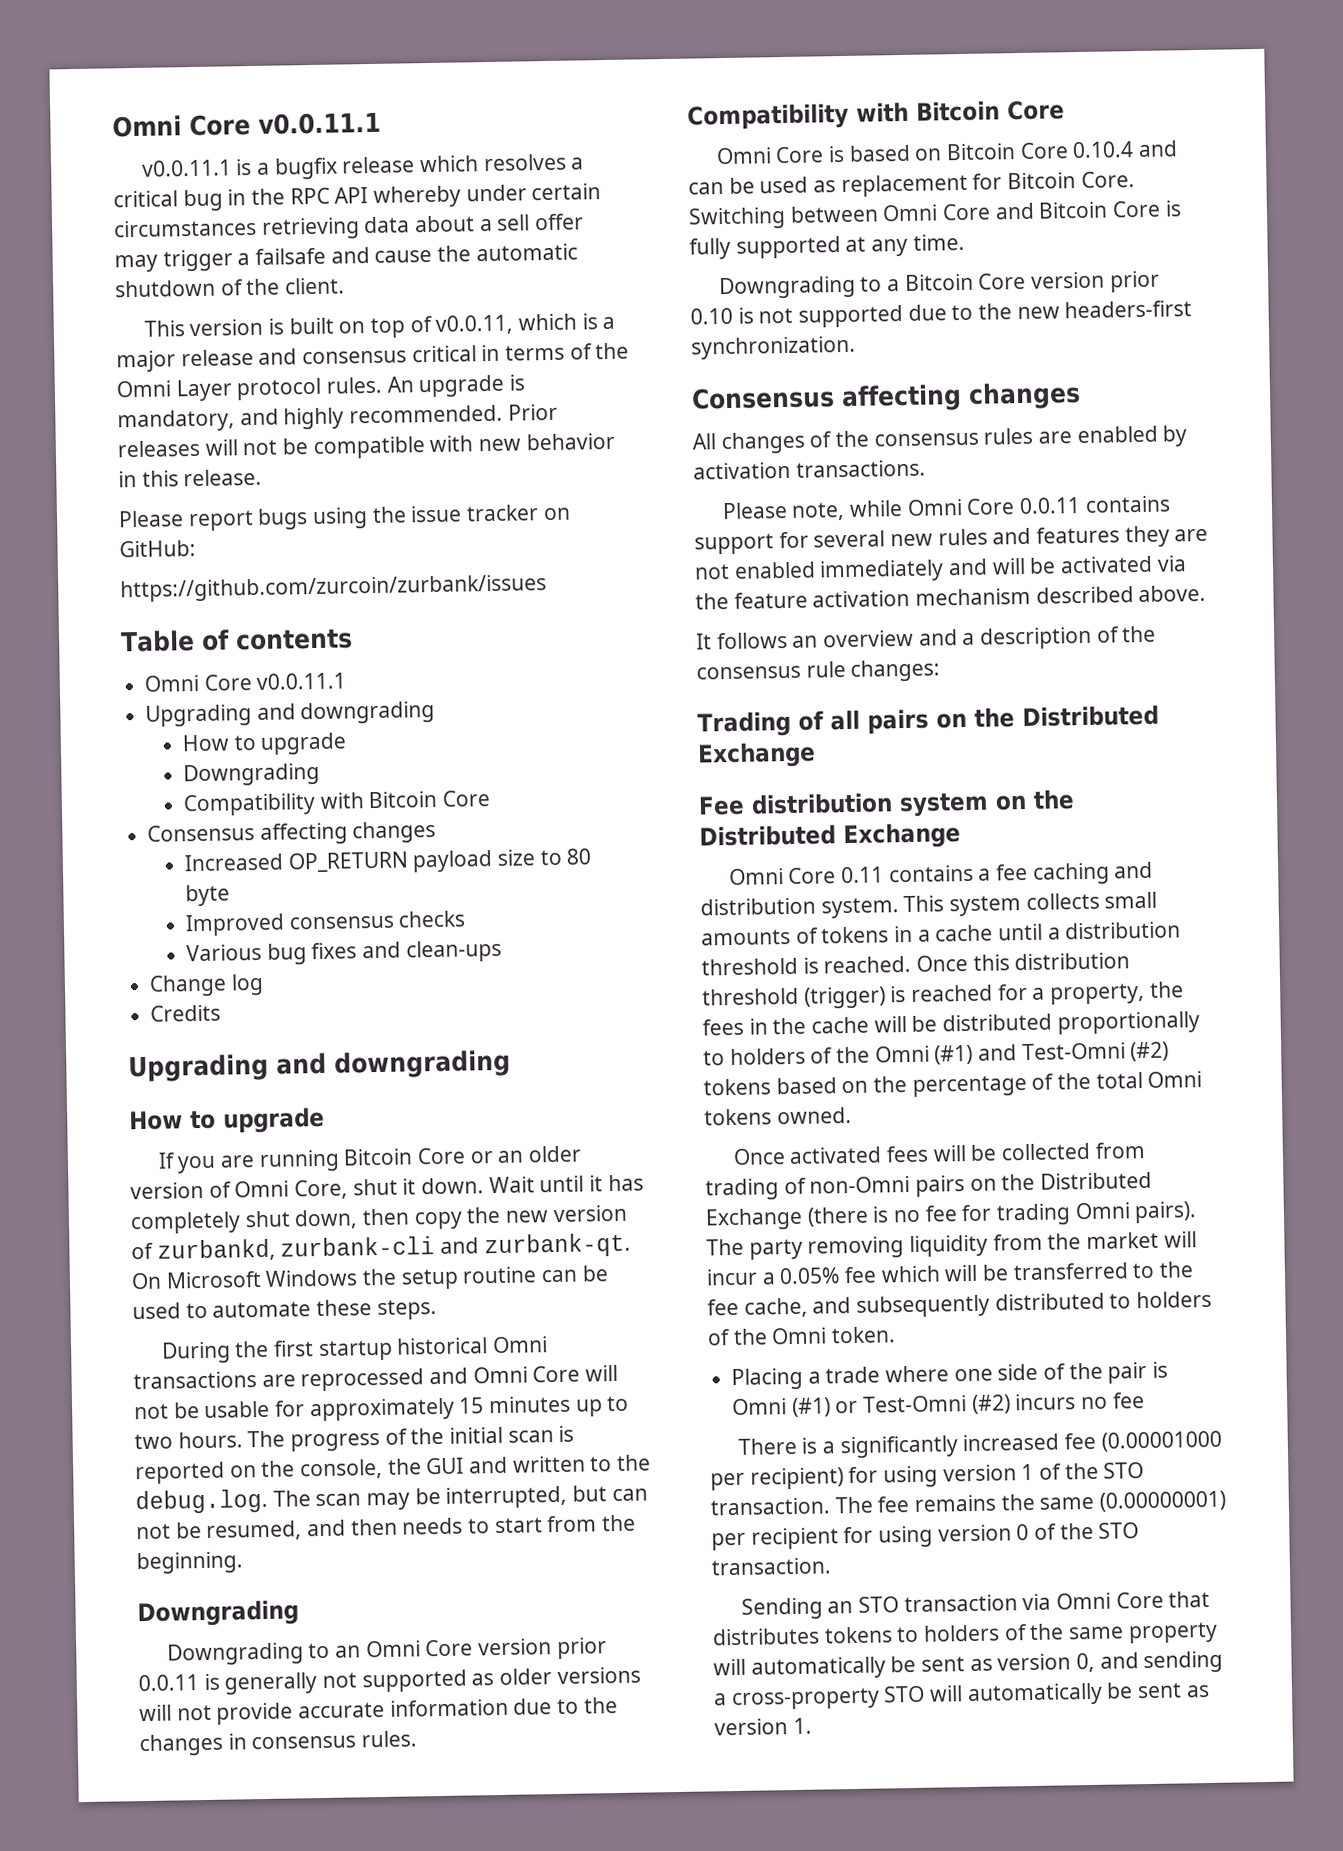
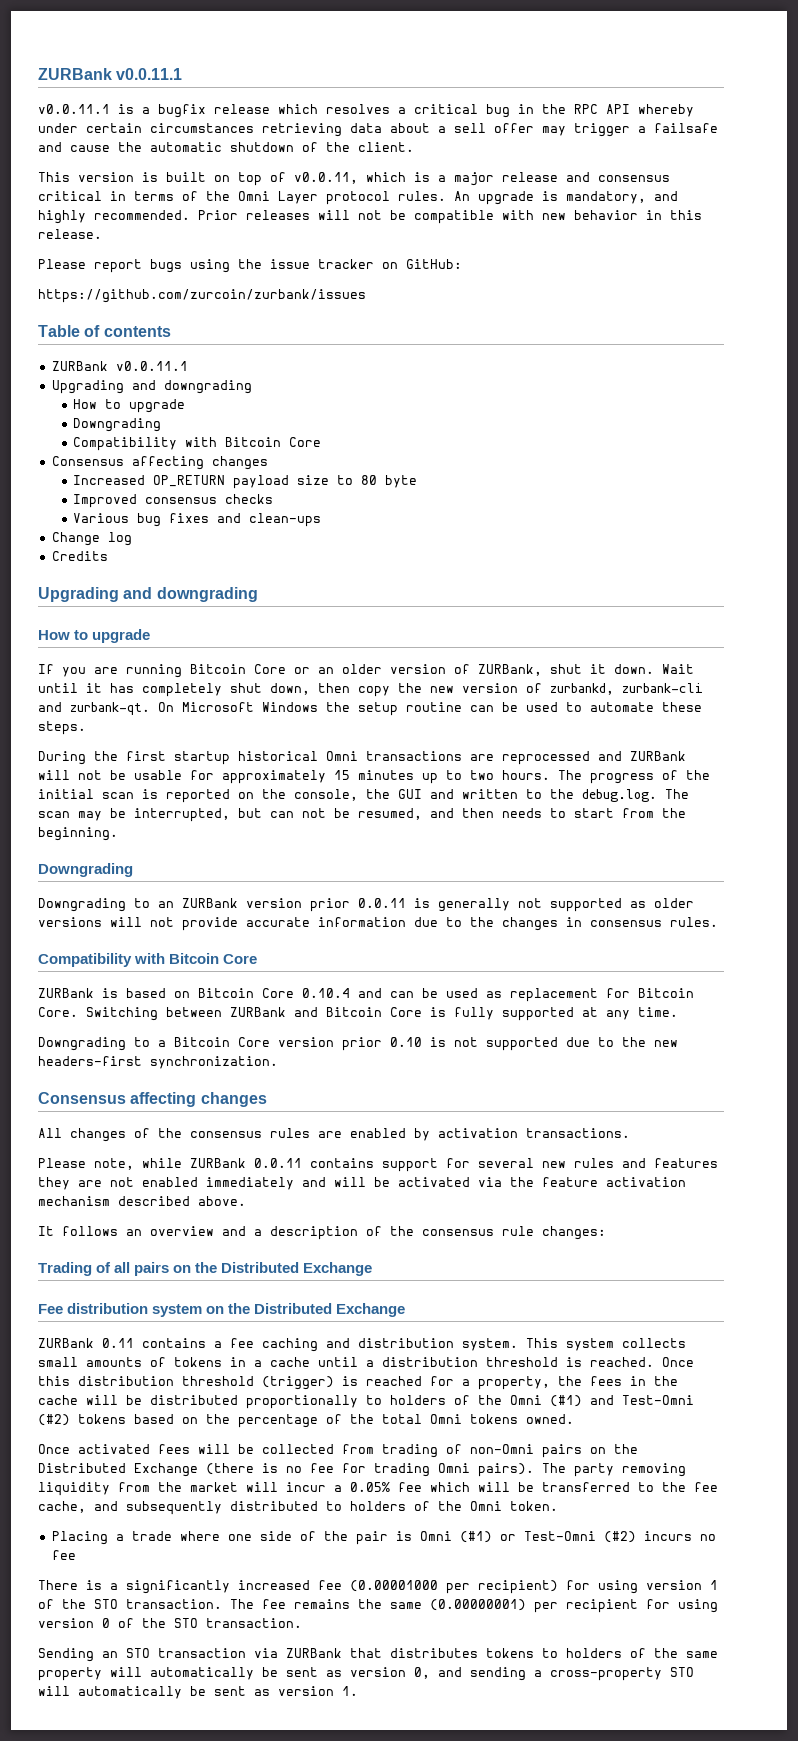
[112,114,251,138] Omni Core -> [38,68,112,80] ZURBank
[144,674,252,692] Omni Core -> [51,361,108,371] ZURBank
[234,1179,349,1200] Omni Core, -> [478,664,542,676] ZURBank,
[472,1365,581,1384] Omni Core -> [630,751,686,761] ZURBank
[365,1639,474,1658] Omni Core -> [182,898,238,908] ZURBank
[715,146,825,165] Omni Core -> [38,988,94,998] ZURBank
[882,203,992,222] Omni Core -> [230,1007,286,1017] ZURBank
[906,498,1016,516] Omni Core -> [190,1158,246,1168] ZURBank
[728,867,837,886] Omni Core -> [38,1338,94,1348] ZURBank
[1056,1591,1164,1610] Omni Core -> [286,1648,342,1658] ZURBank

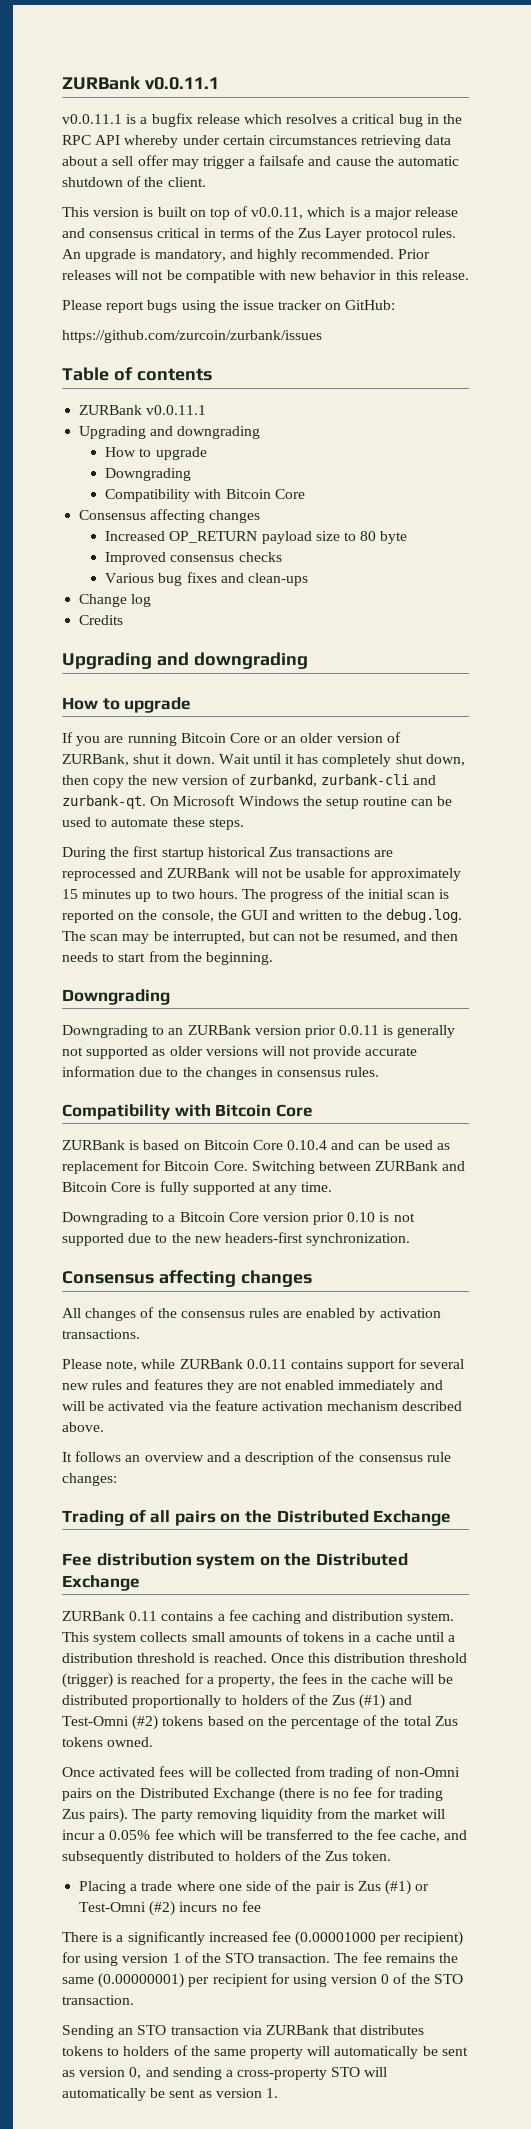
[238,191,270,201] Omni -> [298,228,322,238] Zus
[326,751,358,761] Omni -> [268,847,292,857] Zus
[510,1395,542,1405] Omni -> [332,1695,356,1705] Zus
[430,1414,462,1424] Omni -> [434,1716,458,1726] Zus
[438,1463,470,1473] Omni -> [62,1809,85,1819] Zus
[470,1501,502,1511] Omni -> [325,1851,349,1861] Zus
[419,1531,452,1541] Omni -> [357,1881,381,1891] Zus

